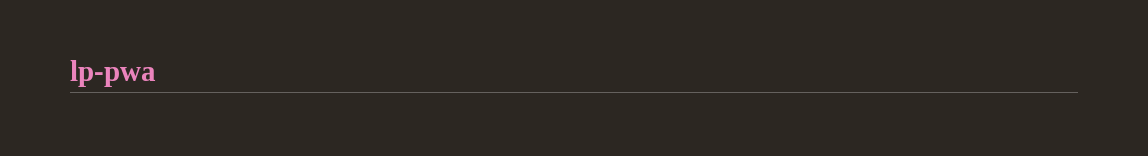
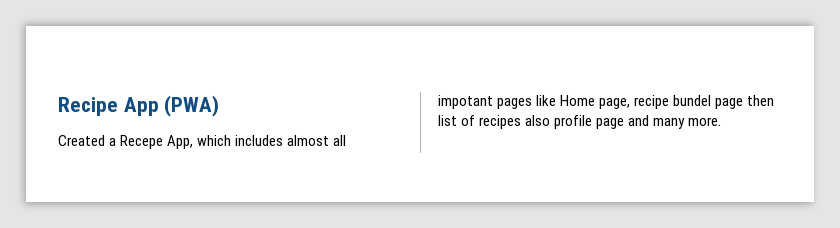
[70,60,156,87] lp-pwa -> [58,95,220,117] [58,135,347,149] [438,95,775,109] [438,115,722,129] Recipe App (PWA) // Created a Recepe App, which includes almost all impotant pages like Home page, recipe bundel page then list of recipes also profile page and many more.

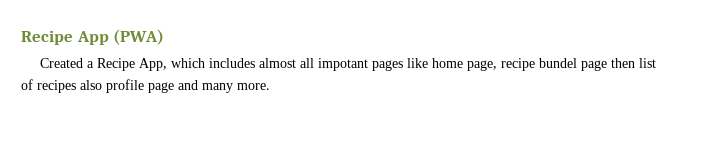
[120,135,164,149] Recepe -> [96,58,135,71] Recipe
[560,95,596,106] Home -> [431,58,463,68] home

